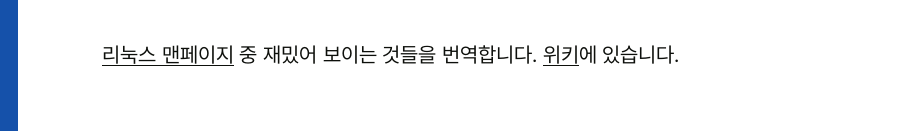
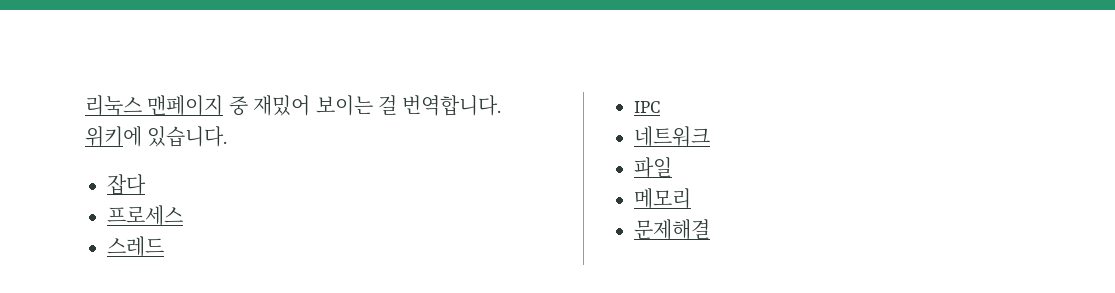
[382,45,437,64] 것들을 -> [378,95,397,115] 걸
(680, 54) none -> [107,174,146,195] [107,205,183,226] [107,236,164,257] [634,101,660,113] [634,126,710,147] [634,157,672,178] [634,188,691,209] [634,219,710,240] // 잡다 // 프로세스 // 스레드 // IPC // 네트워크 // 파일 // 메모리 // 문제해결

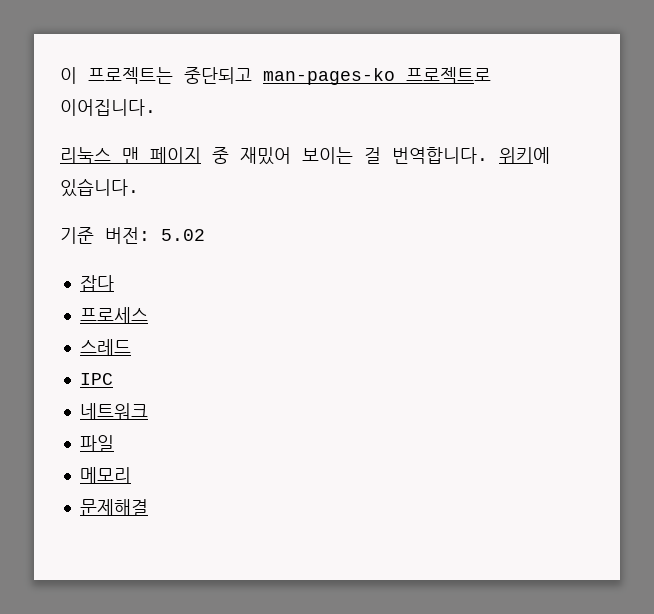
[85,95,224,116] 리눅스 맨페이지 -> [60,67,491,85] [60,99,156,116] [60,147,201,164] 이 프로젝트는 중단되고 man-pages-ko 프로젝트로 이어집니다. // 리눅스 맨 페이지
(228, 136) none -> [60,227,205,244] // 기준 버전: 5.02

